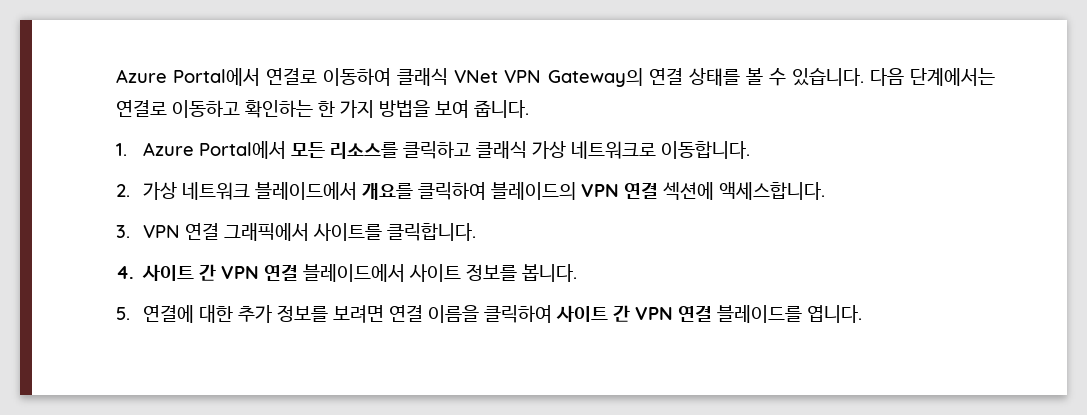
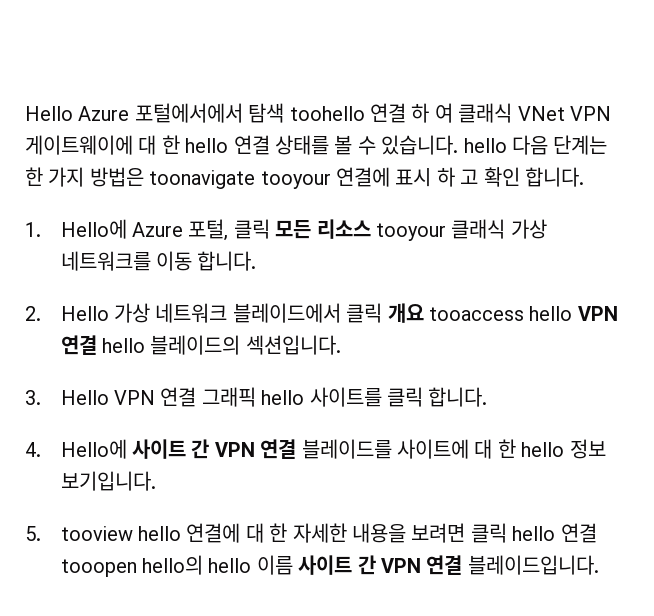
[116,68,643,87] Azure Portal에서 연결로 이동하여 클래식 VNet VPN Gateway의 -> [25,103,611,123] [25,135,229,155] Hello Azure 포털에서에서 탐색 toohello 연결 하 여 클래식 VNet VPN 게이트웨이에 대 한 hello
[869,68,995,86] [116,100,529,118] [116,141,750,159] 다음 단계에서는 연결로 이동하고 확인하는 한 가지 방법을 보여 줍니다. // 1. Azure Portal에서 모든 리소스를 클릭하고 클래식 가상 네트워크로 이동합니다. -> [463,135,608,155] [25,167,584,189] [25,219,547,241] [60,251,257,271] hello 다음 단계는 한 가지 방법은 toonavigate tooyour 연결에 표시 하 고 확인 합니다. // 1. Hello에 Azure 포털, 클릭 모든 리소스 tooyour 클래식 가상 네트워크를 이동 합니다.
(130, 190) none -> [60,306,109,321] Hello
[361,182,825,200] 개요를 클릭하여 블레이드의 VPN 연결 섹션에 액세스합니다. -> [346,303,618,323] [60,335,341,355] 클릭 개요 tooaccess hello VPN 연결 hello 블레이드의 섹션입니다.
[142,223,476,241] [116,264,578,282] [116,305,552,323] VPN 연결 그래픽에서 사이트를 클릭합니다. // 4. 사이트 간 VPN 연결 블레이드에서 사이트 정보를 봅니다. // 5. 연결에 대한 추가 정보를 보려면 연결 이름을 클릭하여 -> [60,387,488,407] [25,439,127,459] Hello VPN 연결 그래픽 hello 사이트를 클릭 합니다. // 4. Hello에
[806,305,862,323] 엽니다. -> [396,439,606,459] [60,471,156,491] [25,523,597,543] [60,555,599,577] 사이트에 대 한 hello 정보 보기입니다. // 5. tooview hello 연결에 대 한 자세한 내용을 보려면 클릭 hello 연결 tooopen hello의 hello 이름 사이트 간 VPN 연결 블레이드입니다.

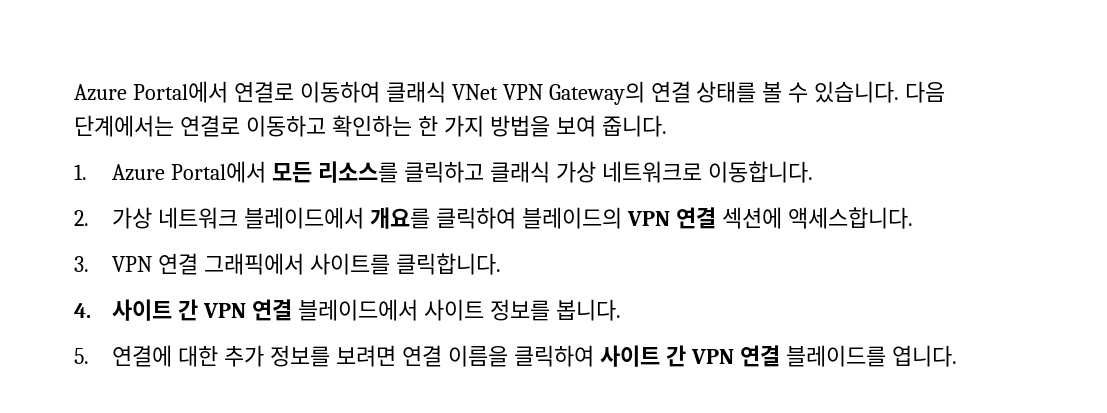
[25,103,611,123] [25,135,229,155] Hello Azure 포털에서에서 탐색 toohello 연결 하 여 클래식 VNet VPN 게이트웨이에 대 한 hello -> [74,81,645,105] Azure Portal에서 연결로 이동하여 클래식 VNet VPN Gateway의
[463,135,608,155] [25,167,584,189] [25,219,547,241] [60,251,257,271] hello 다음 단계는 한 가지 방법은 toonavigate tooyour 연결에 표시 하 고 확인 합니다. // 1. Hello에 Azure 포털, 클릭 모든 리소스 tooyour 클래식 가상 네트워크를 이동 합니다. -> [905,81,946,103] [74,115,667,137] [74,161,813,183] 다음 단계에서는 연결로 이동하고 확인하는 한 가지 방법을 보여 줍니다. // 1. Azure Portal에서 모든 리소스를 클릭하고 클래식 가상 네트워크로 이동합니다.
[60,306,109,321] Hello -> (89, 218) none
[346,303,618,323] [60,335,341,355] 클릭 개요 tooaccess hello VPN 연결 hello 블레이드의 섹션입니다. -> [370,207,913,229] 개요를 클릭하여 블레이드의 VPN 연결 섹션에 액세스합니다.
[60,387,488,407] [25,439,127,459] Hello VPN 연결 그래픽 hello 사이트를 클릭 합니다. // 4. Hello에 -> [112,253,502,275] [74,299,621,321] [74,345,594,367] VPN 연결 그래픽에서 사이트를 클릭합니다. // 4. 사이트 간 VPN 연결 블레이드에서 사이트 정보를 봅니다. // 5. 연결에 대한 추가 정보를 보려면 연결 이름을 클릭하여
[396,439,606,459] [60,471,156,491] [25,523,597,543] [60,555,599,577] 사이트에 대 한 hello 정보 보기입니다. // 5. tooview hello 연결에 대 한 자세한 내용을 보려면 클릭 hello 연결 tooopen hello의 hello 이름 사이트 간 VPN 연결 블레이드입니다. -> [891,345,957,367] 엽니다.

